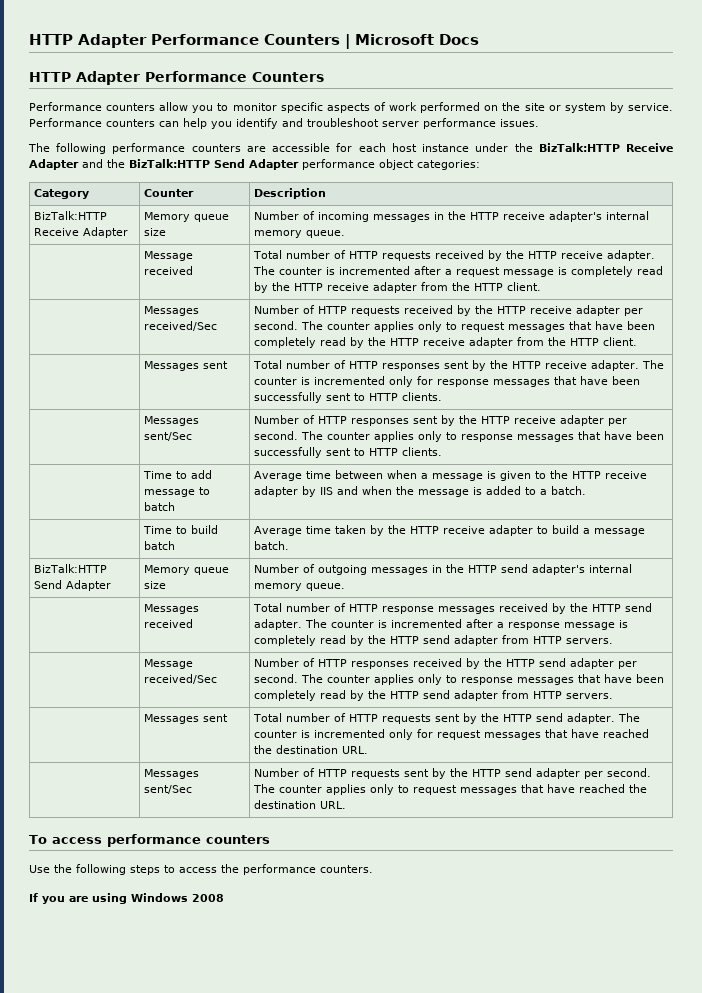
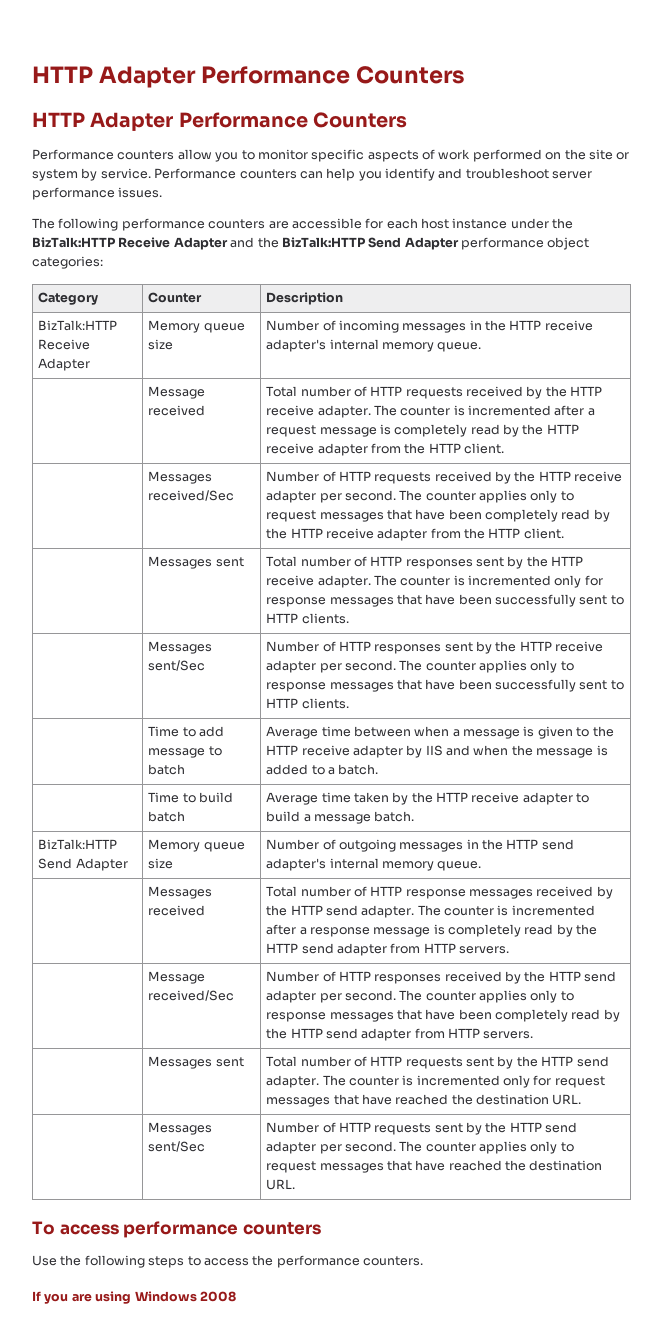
[29,34,479,49] HTTP Adapter Performance Counters | Microsoft Docs -> [32,66,466,88] HTTP Adapter Performance Counters

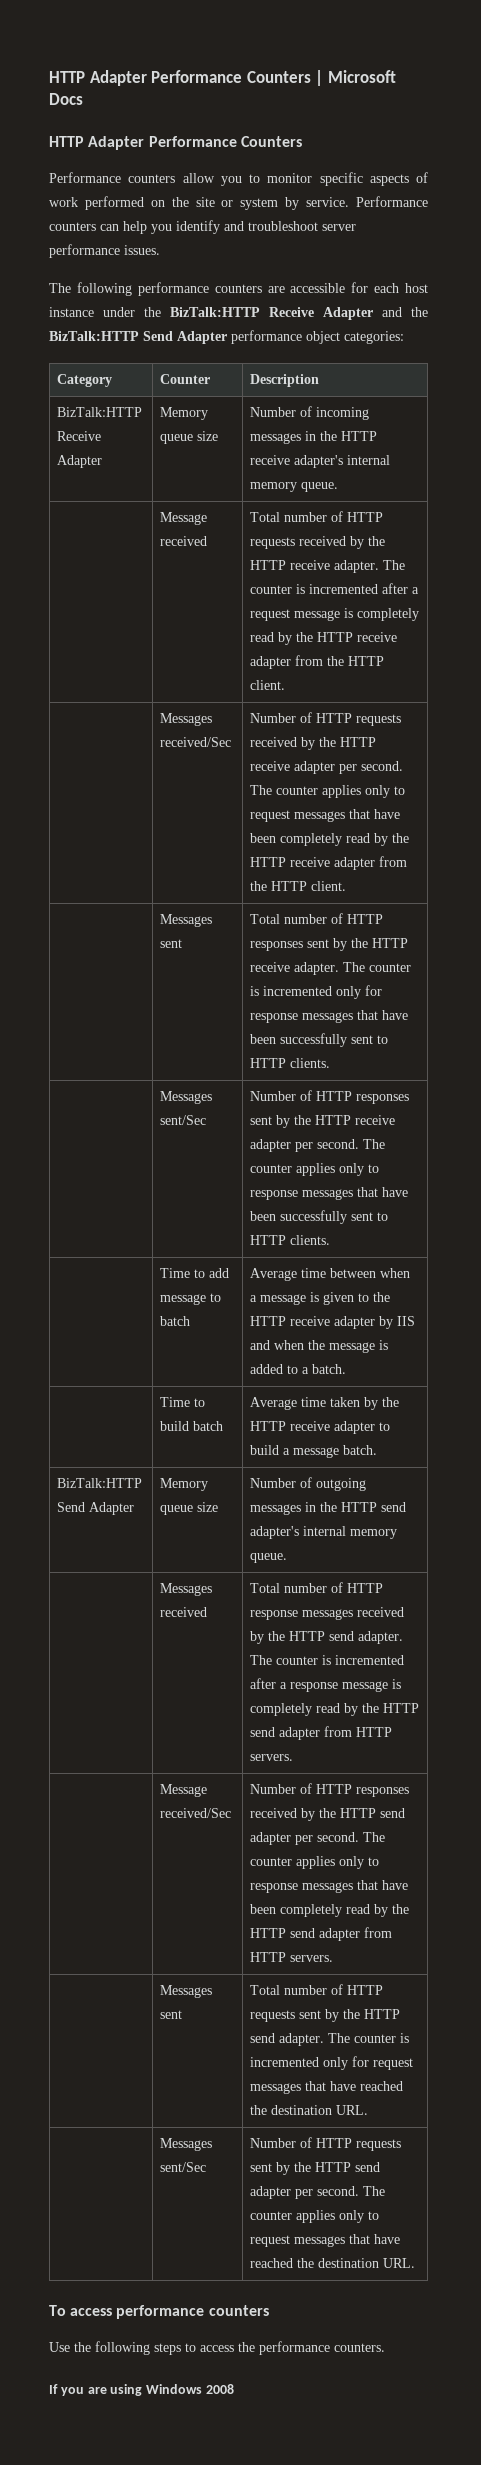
[32,66,466,88] HTTP Adapter Performance Counters -> [49,70,396,86] [49,93,83,105] HTTP Adapter Performance Counters | Microsoft Docs

